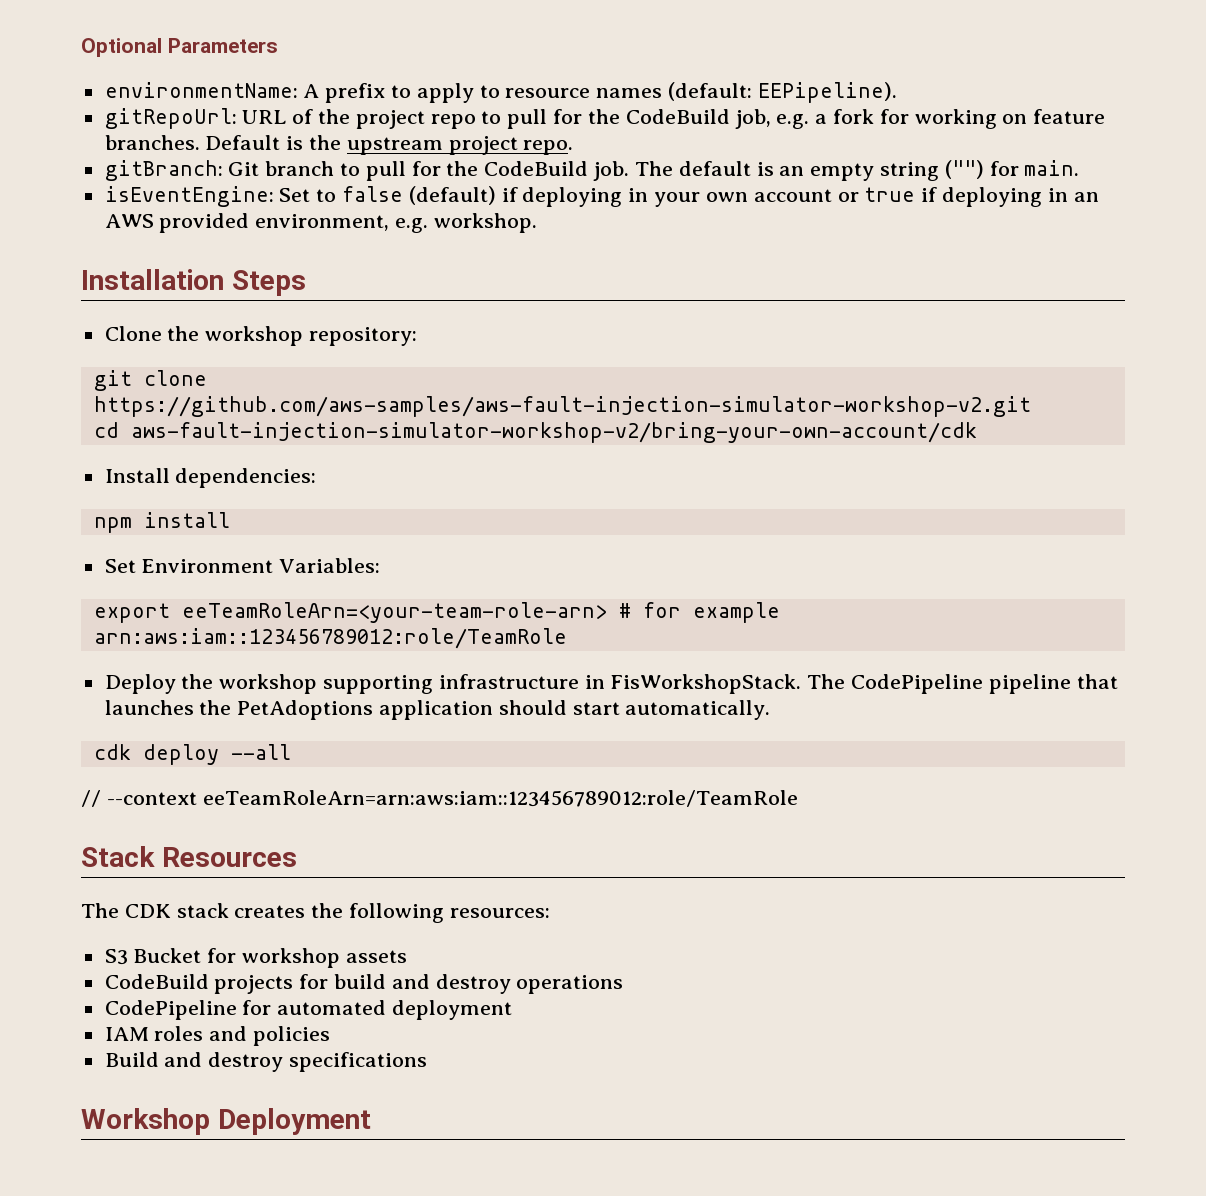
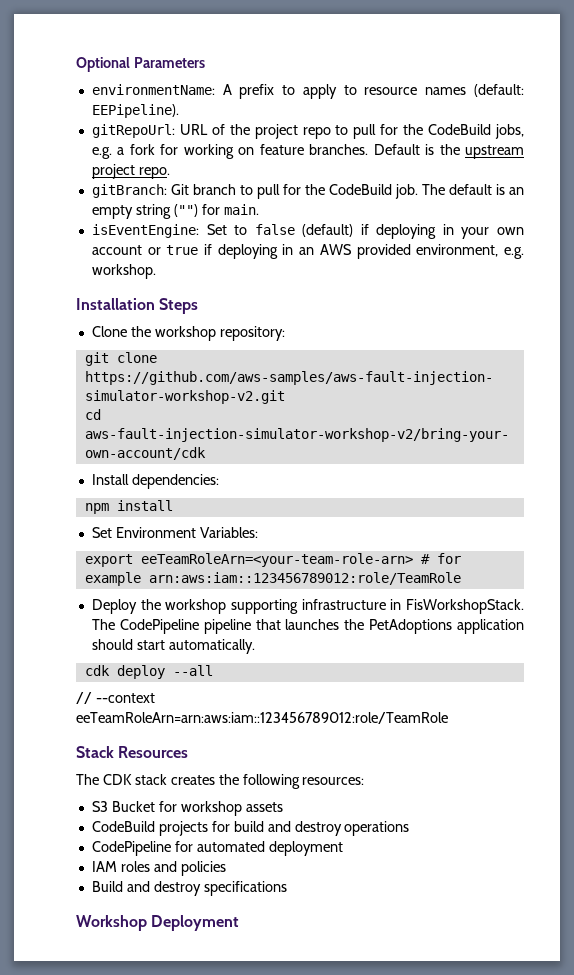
[734,109,771,129] job, -> [495,124,525,139] jobs,

